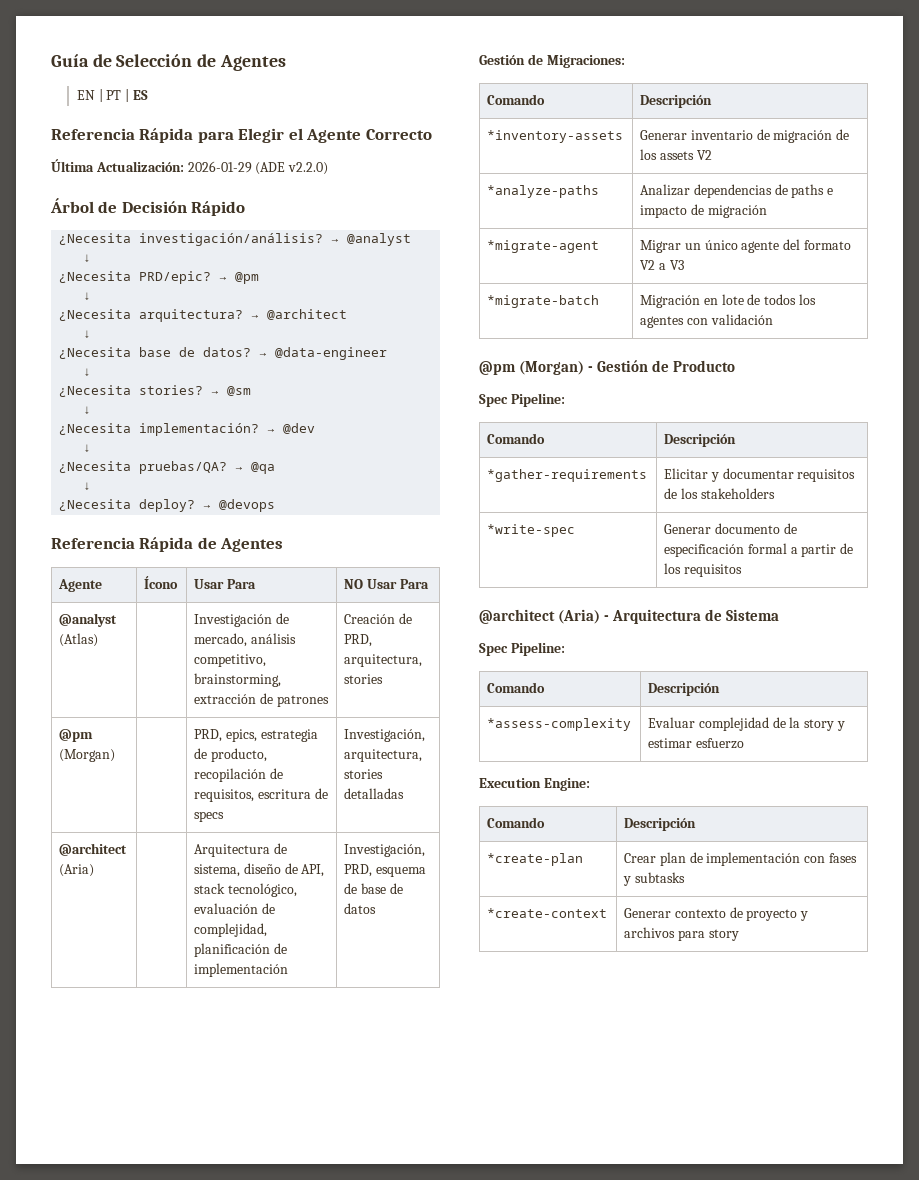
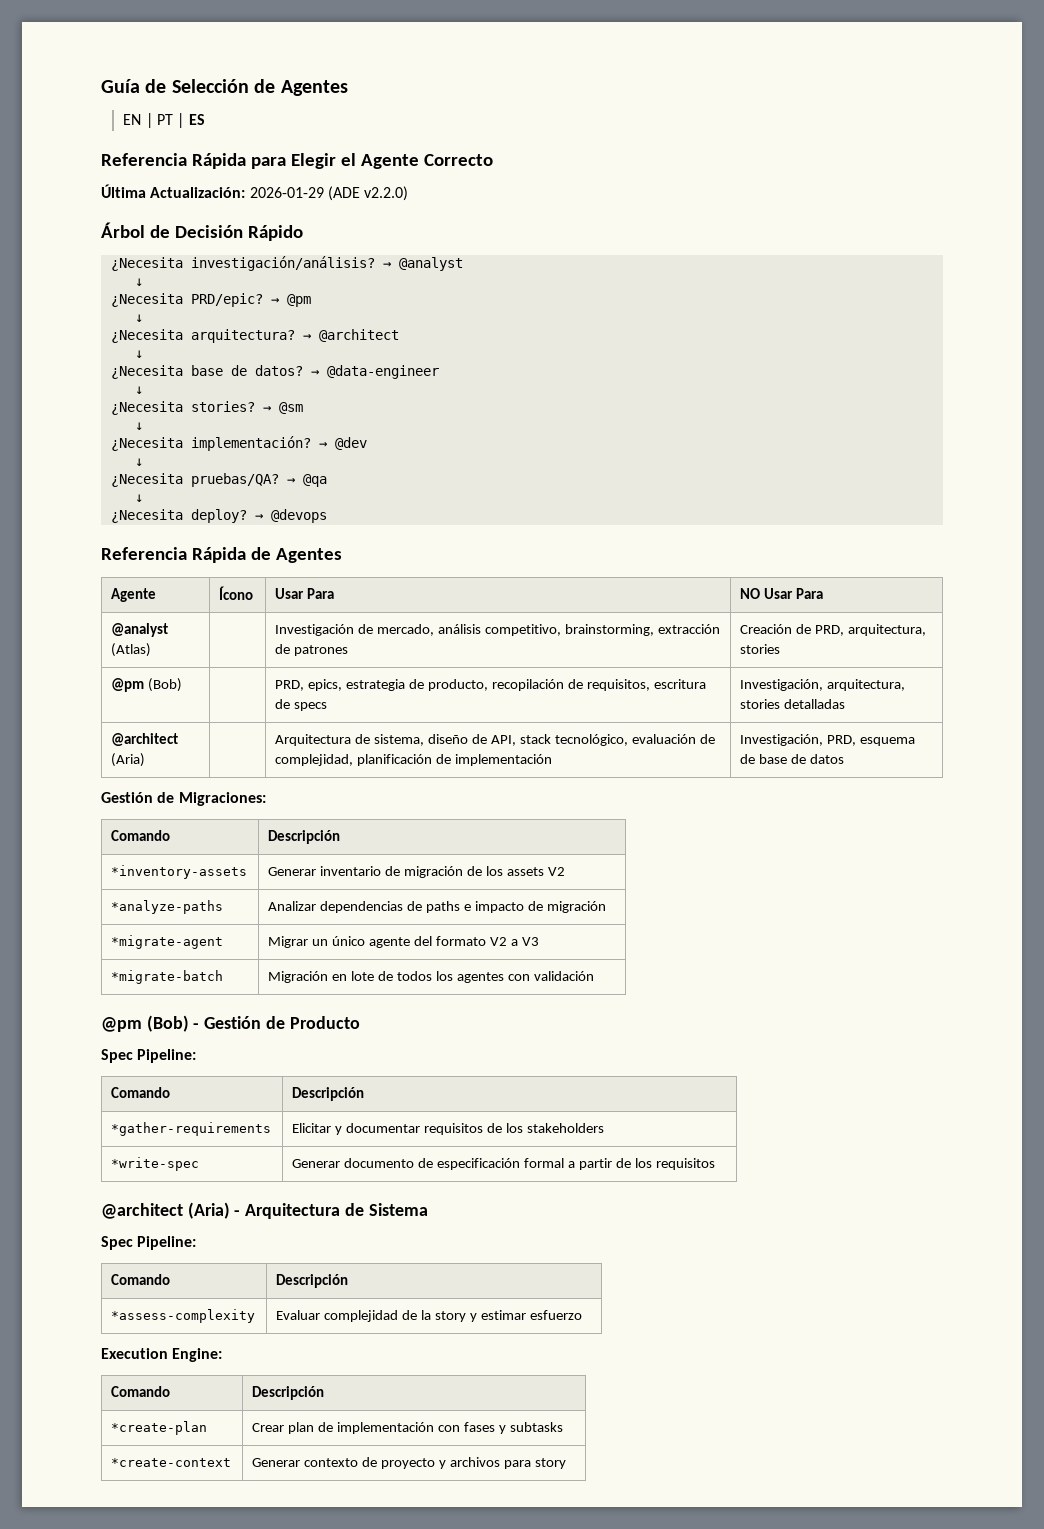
[59,749,116,762] (Morgan) -> [148,678,183,692] (Bob)
[519,361,585,375] (Morgan) -> [146,1015,189,1032] (Bob)

